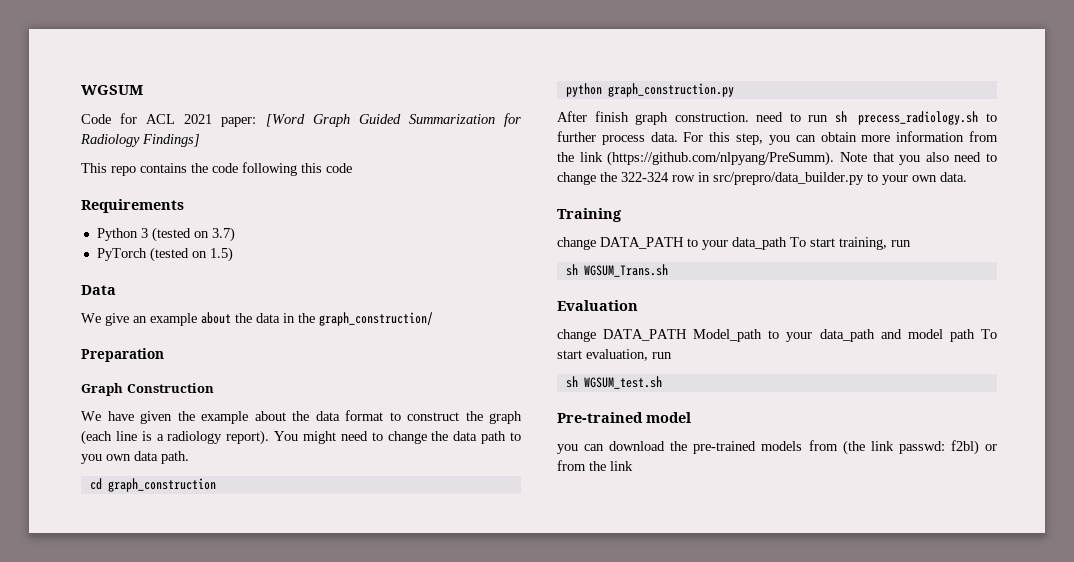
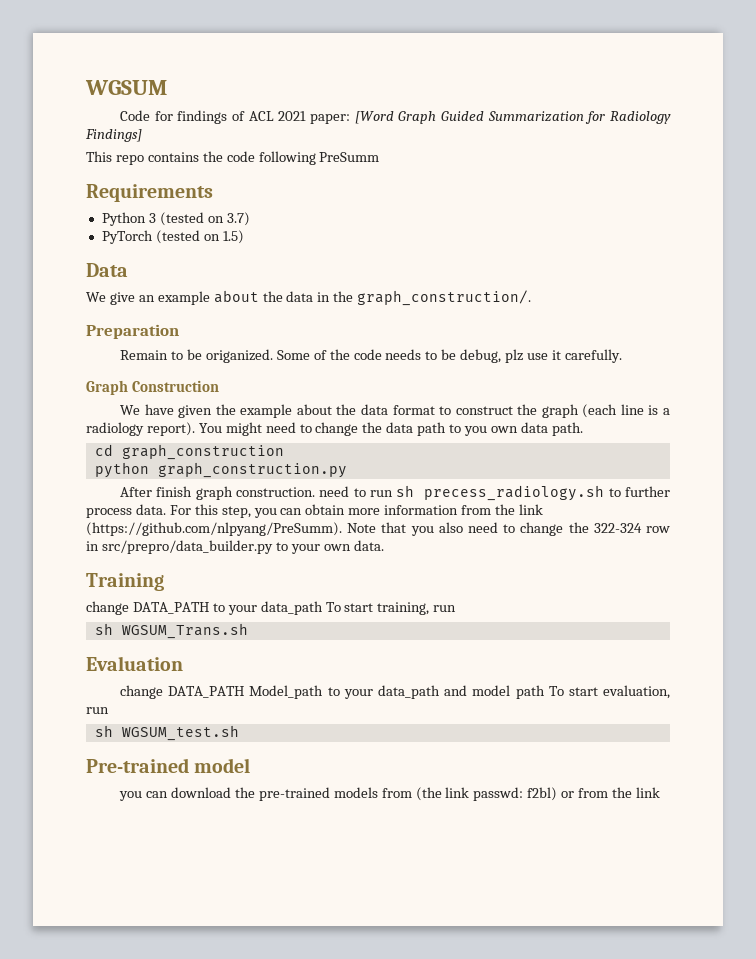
(138, 118) none -> [177,110,246,124] findings of
[301,163,352,173] this code -> [319,152,380,162] PreSumm
[319,312,433,326] graph_construction/ -> [357,290,532,306] graph_construction/.
(164, 355) none -> [120,349,622,363] // Remain to be origanized. Some of the code needs to be debug, plz use it carefully.

